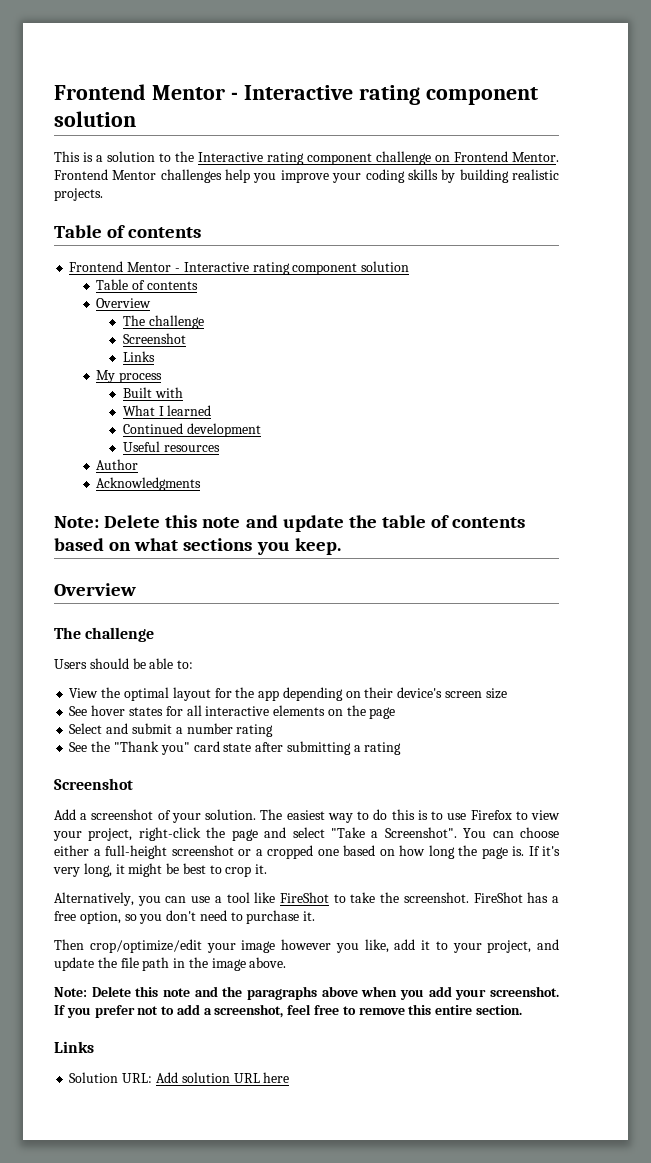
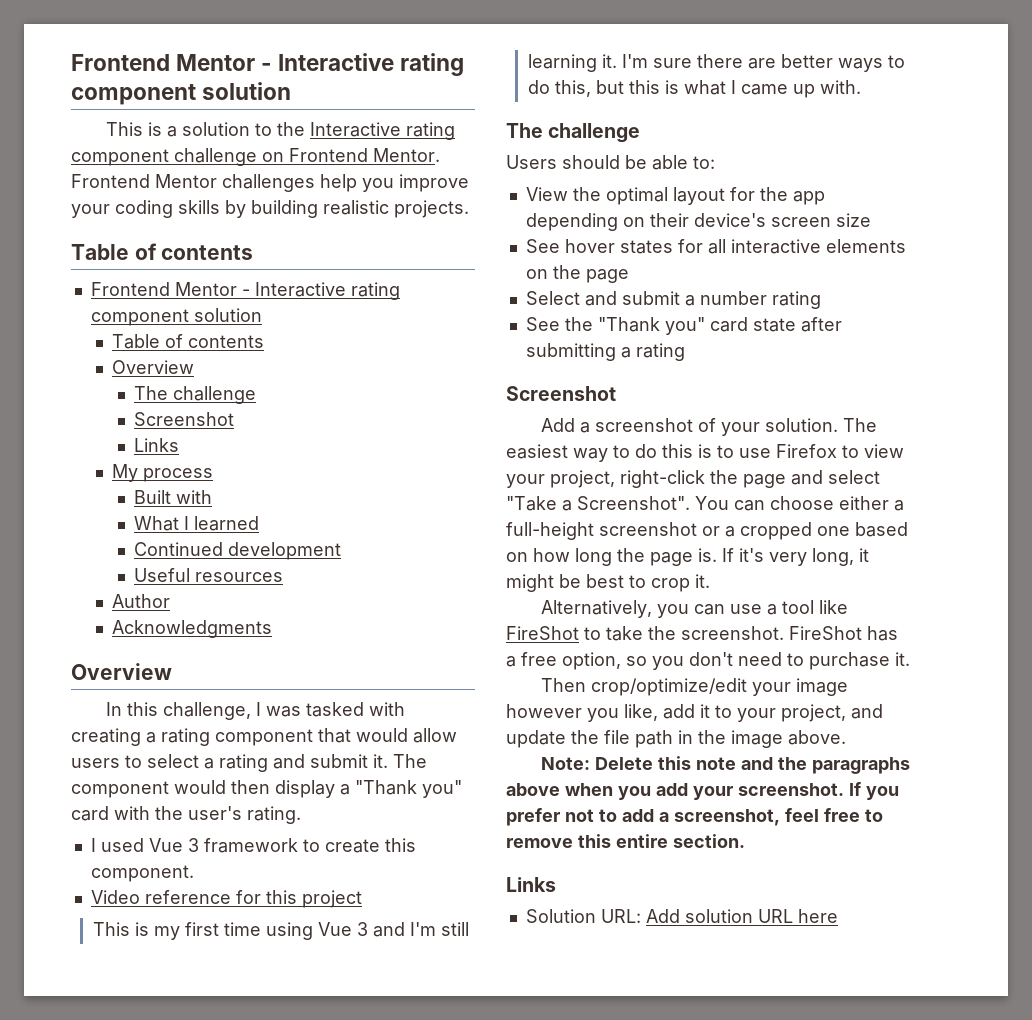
[54,515,526,532] [54,538,341,555] [54,583,136,596] Note: Delete this note and update the table of contents based on what sections you keep. // Overview -> [71,663,172,680] [105,702,405,720] [71,728,457,746] [71,754,427,772] [71,780,462,798] [71,806,301,824] [90,838,416,853] [90,865,194,882] [90,890,362,908] [92,922,469,940] [527,54,905,72] [527,80,861,98] Overview // In this challenge, I was tasked with creating a rating component that would allow users to select a rating and submit it. The component would then display a "Thank you" card with the user's rating. // I used Vue 3 framework to create this component. // Video reference for this project // This is my first time using Vue 3 and I'm still learning it. I'm sure there are better ways to do this, but this is what I came up with.

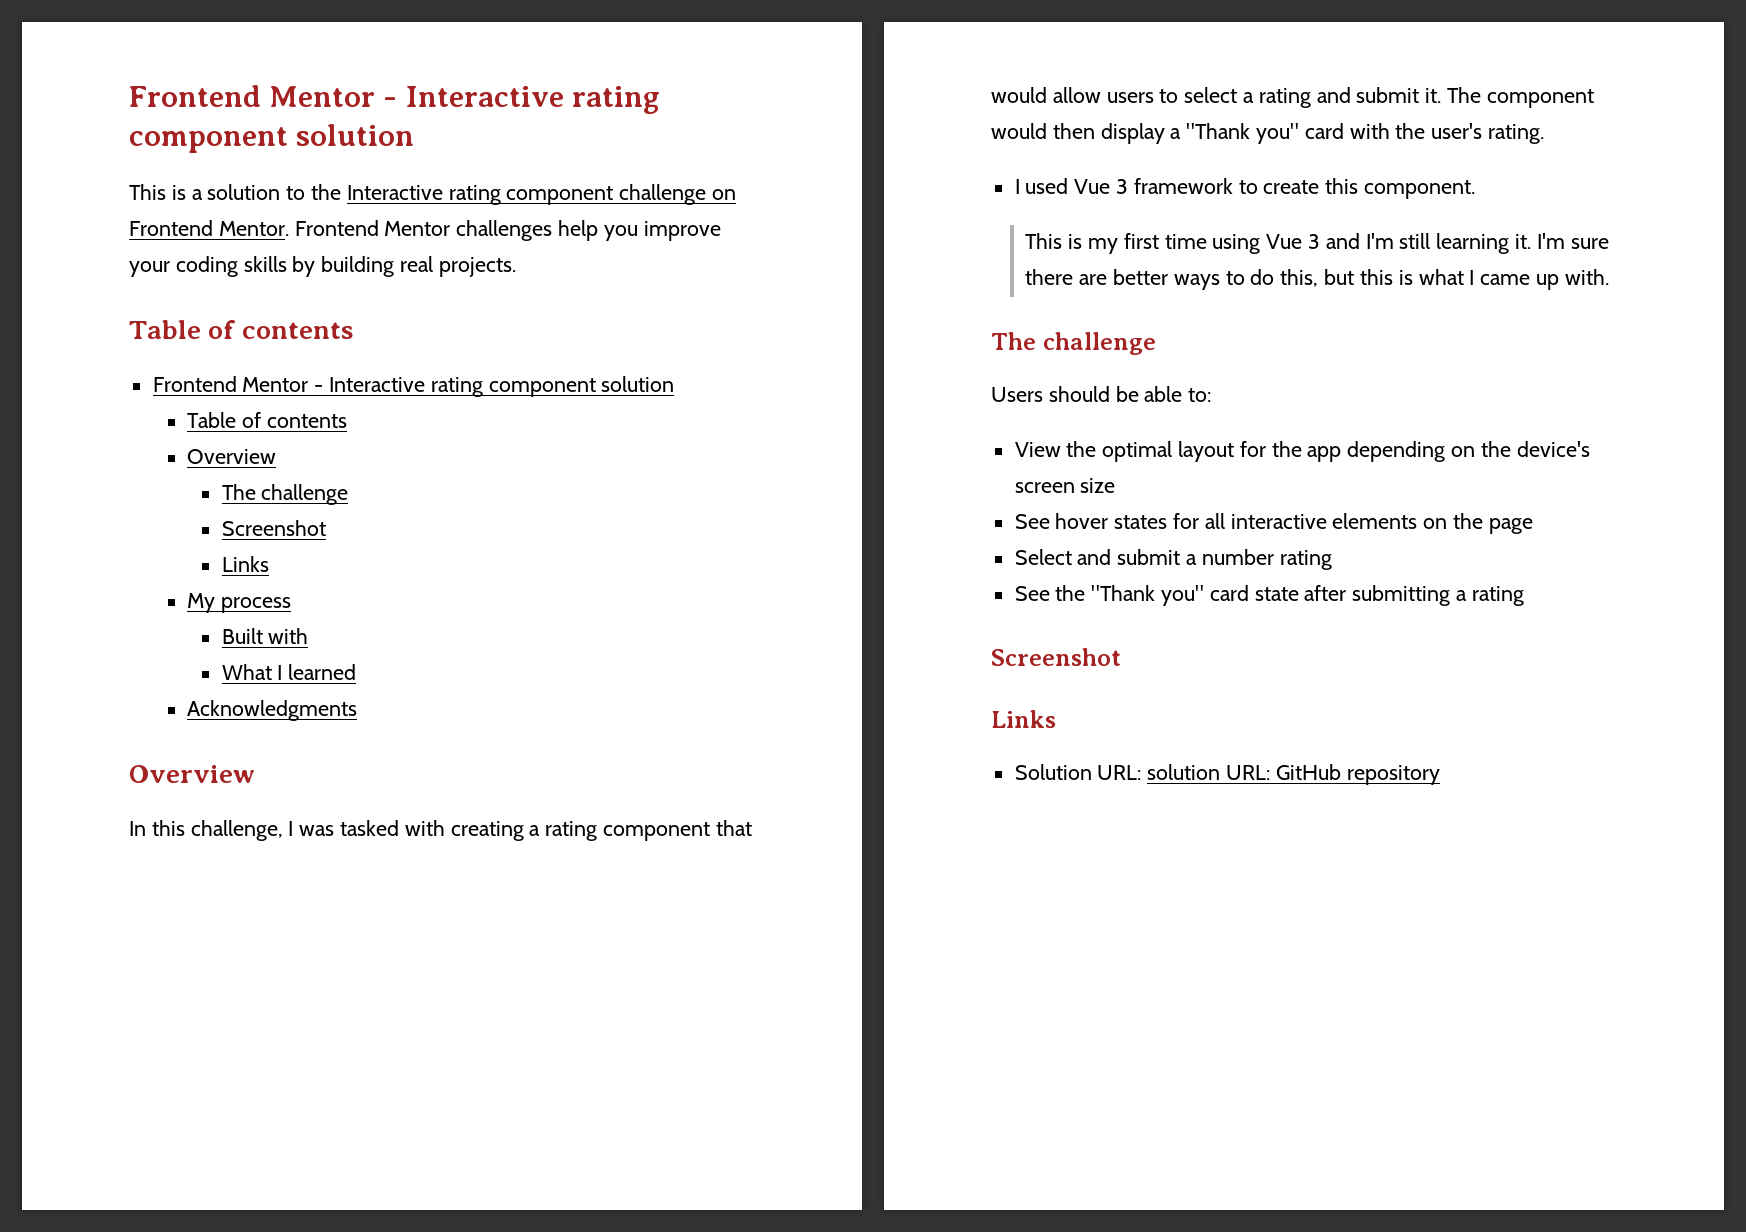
[323,200,389,215] realistic -> [400,256,434,272] real
[134,542,342,560] [134,568,284,582] [112,594,171,608] // Continued development // Useful resources // Author -> (357, 672) none
[90,890,362,908] // Video reference for this project -> (1476, 189) none
[649,213,689,227] their -> [1480,441,1511,457] the
[540,418,877,436] [506,444,904,462] [506,470,880,488] [506,496,904,511] [506,522,908,540] [506,548,869,566] [506,574,710,592] [540,600,848,618] [506,626,898,641] [506,652,910,670] [540,678,848,696] [506,704,883,722] [506,730,846,748] [540,756,910,774] [506,782,899,800] [506,808,883,826] [506,834,745,848] // Add a screenshot of your solution. The easiest way to do this is to use Firefox to view your project, right-click the page and select "Take a Screenshot". You can choose either a full-height screenshot or a cropped one based on how long the page is. If it's very long, it might be best to crop it. // Alternatively, you can use a tool like FireShot to take the screenshot. FireShot has a free option, so you don't need to purchase it. // Then crop/optimize/edit your image however you like, add it to your project, and update the file path in the image above. // Note: Delete this note and the paragraphs above when you add your screenshot. If you prefer not to add a screenshot, feel free to remove this entire section. -> (1121, 657) none
[645,909,838,923] Add solution URL here -> [1147,764,1440,785] solution URL: GitHub repository

